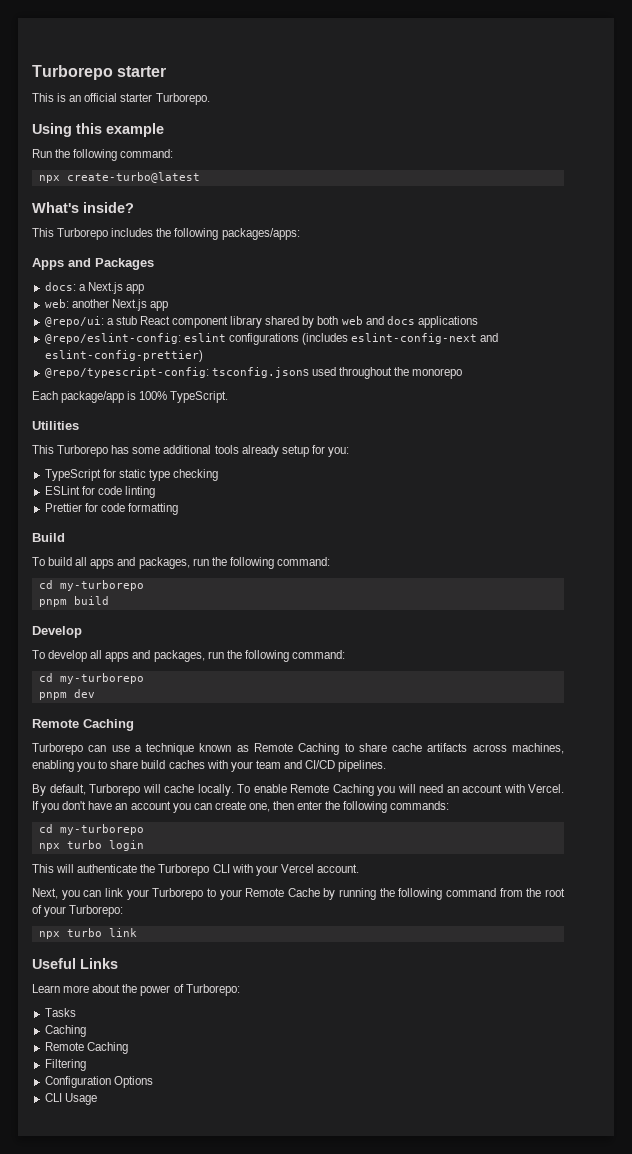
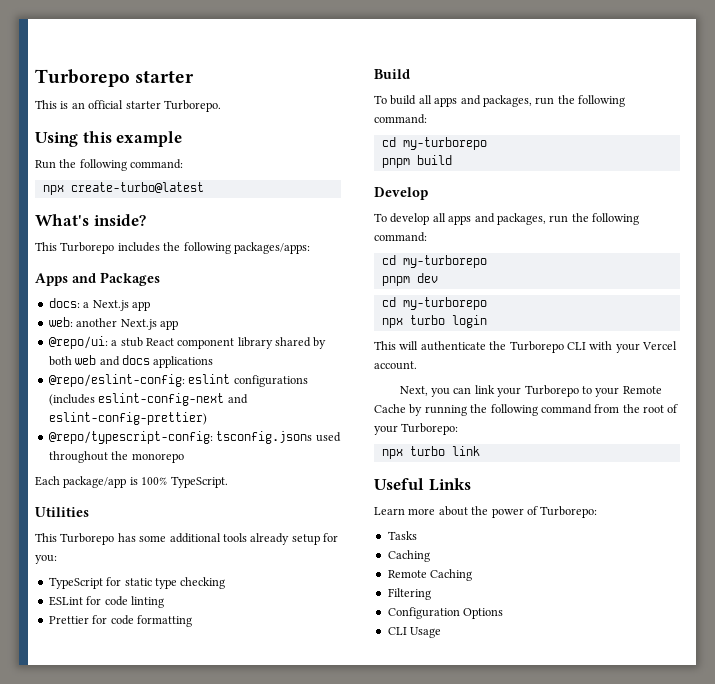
[32,719,134,731] [32,743,564,755] [32,760,387,772] [32,784,564,796] [32,801,450,813] // Remote Caching // Turborepo can use a technique known as Remote Caching to share cache artifacts across machines, enabling you to share build caches with your team and CI/CD pipelines. // By default, Turborepo will cache locally. To enable Remote Caching you will need an account with Vercel. If you don't have an account you can create one, then enter the following commands: -> (438, 278) none

